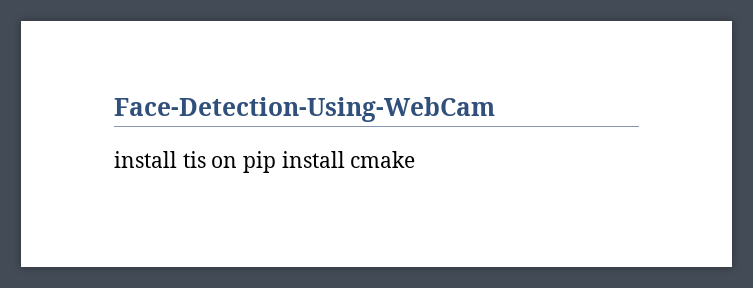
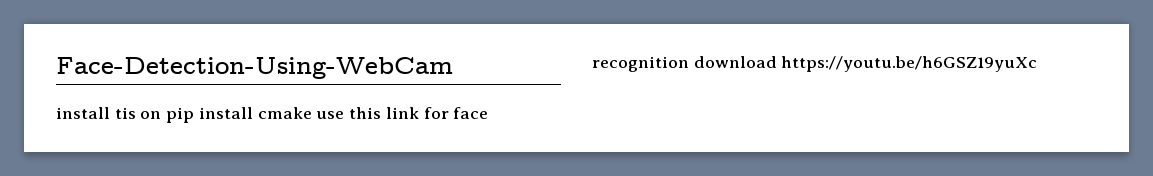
(416, 159) none -> [316,107,489,119] [592,56,1038,72] use this link for face recognition download https://youtu.be/h6GSZ19yuXc

